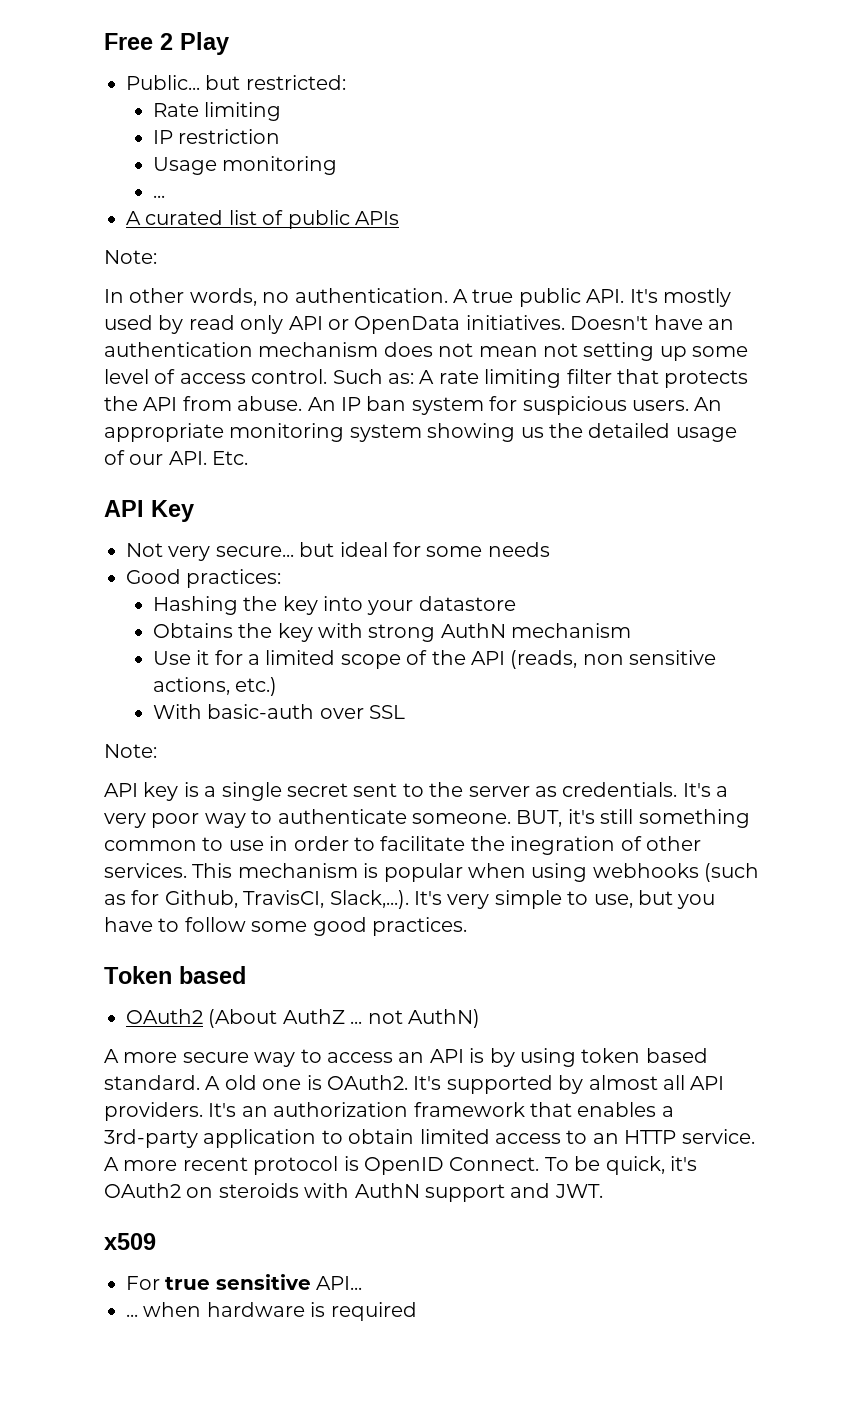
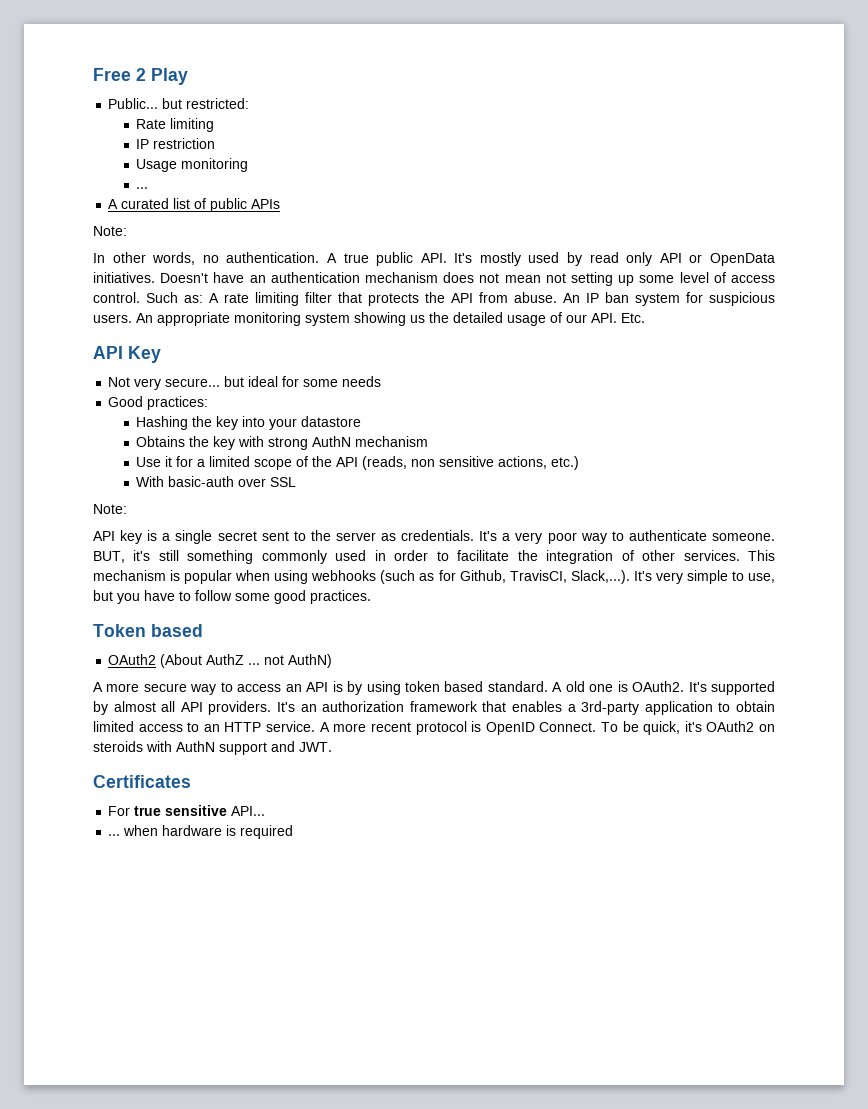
[104,837,264,851] common to use -> [261,550,367,564] commonly used
[510,836,616,855] inegration -> [546,550,614,564] integration
[104,1233,156,1250] x509 -> [93,775,191,788] Certificates

